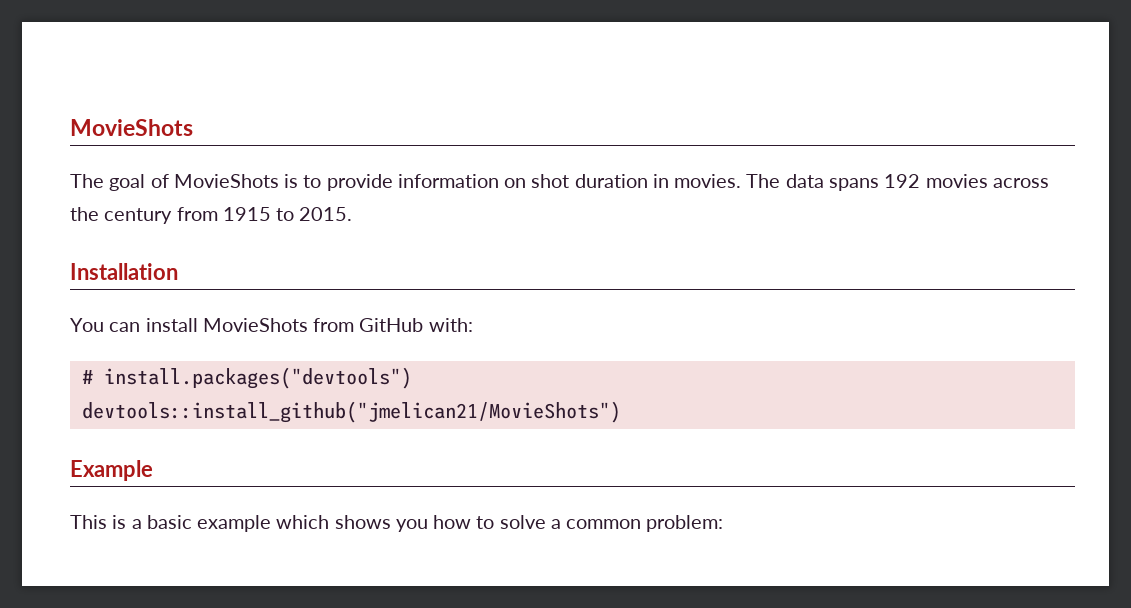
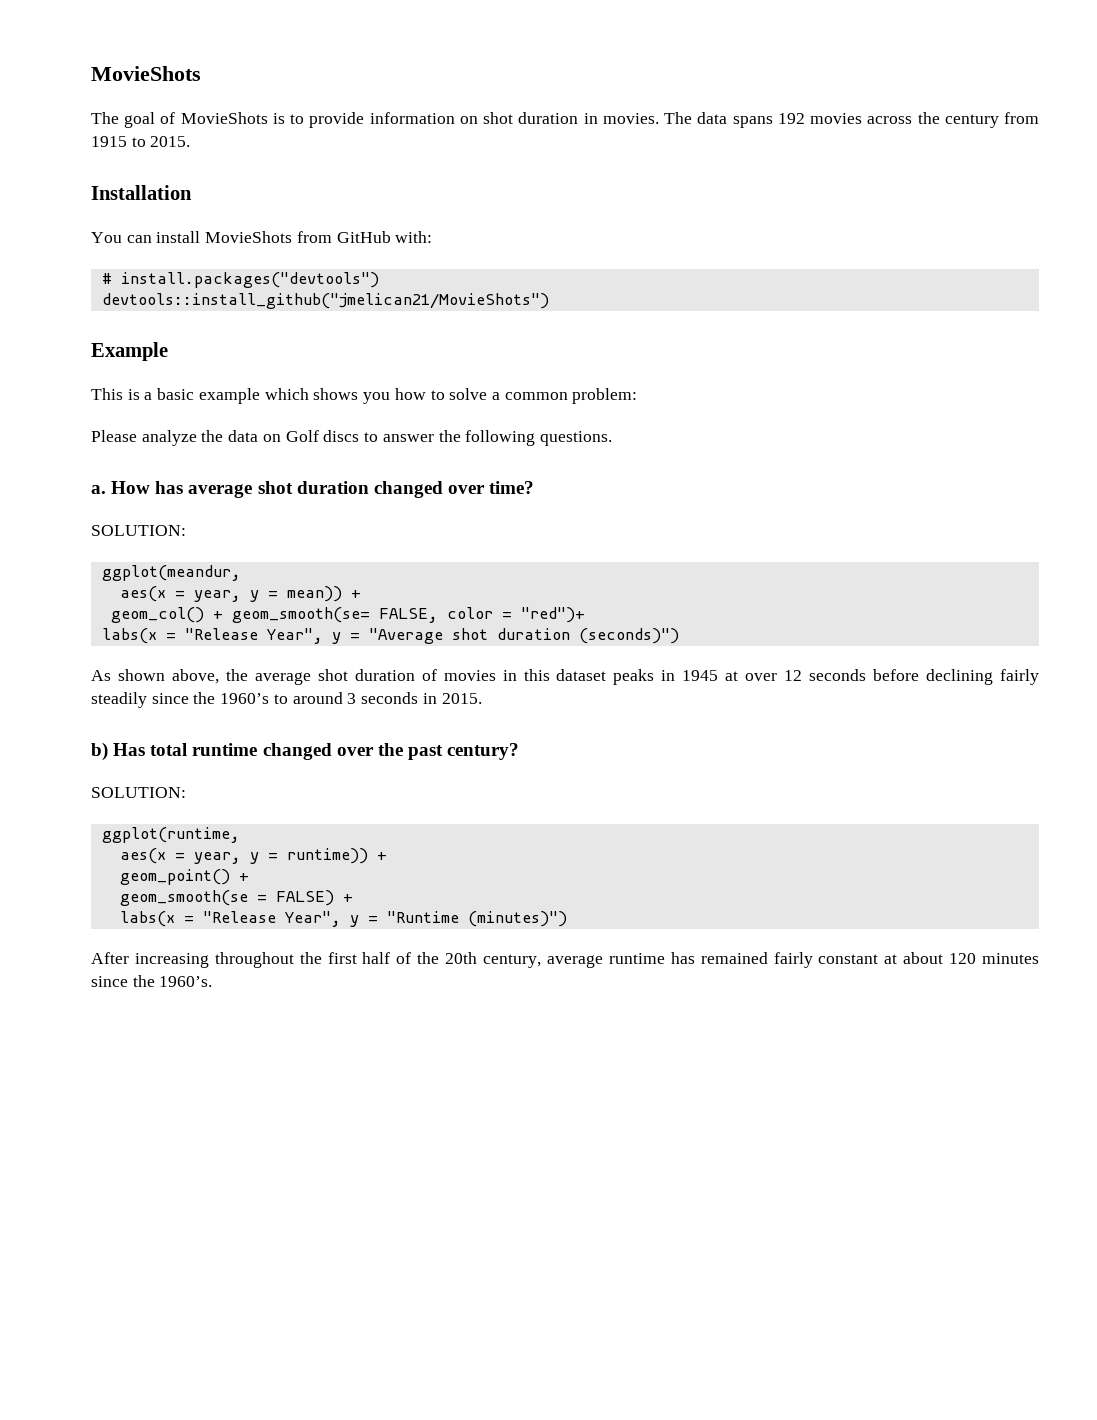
(724, 523) none -> [91,430,612,446] [91,481,535,498] [91,525,186,536] [101,565,241,581] [119,586,361,602] [110,607,585,623] [101,628,679,644] [91,669,1040,685] [91,692,482,708] [91,742,520,761] [91,787,186,798] [101,827,240,843] [119,848,387,864] [119,869,249,885] [119,890,353,906] [119,911,567,927] [91,952,1040,968] [91,975,213,987] // Please analyze the data on Golf discs to answer the following questions. // a. How has average shot duration changed over time? // SOLUTION: // ggplot(meandur, // aes(x = year, y = mean)) + // geom_col() + geom_smooth(se= FALSE, color = "red")+ // labs(x = "Release Year", y = "Average shot duration (seconds)") // As shown above, the average shot duration of movies in this dataset peaks in 1945 at over 12 seconds before declining fairly steadily since the 1960’s to around 3 seconds in 2015. // b) Has total runtime changed over the past century? // SOLUTION: // ggplot(runtime, // aes(x = year, y = runtime)) + // geom_point() + // geom_smooth(se = FALSE) + // labs(x = "Release Year", y = "Runtime (minutes)") // After increasing throughout the first half of the 20th century, average runtime has remained fairly constant at about 120 minutes since the 1960’s.

